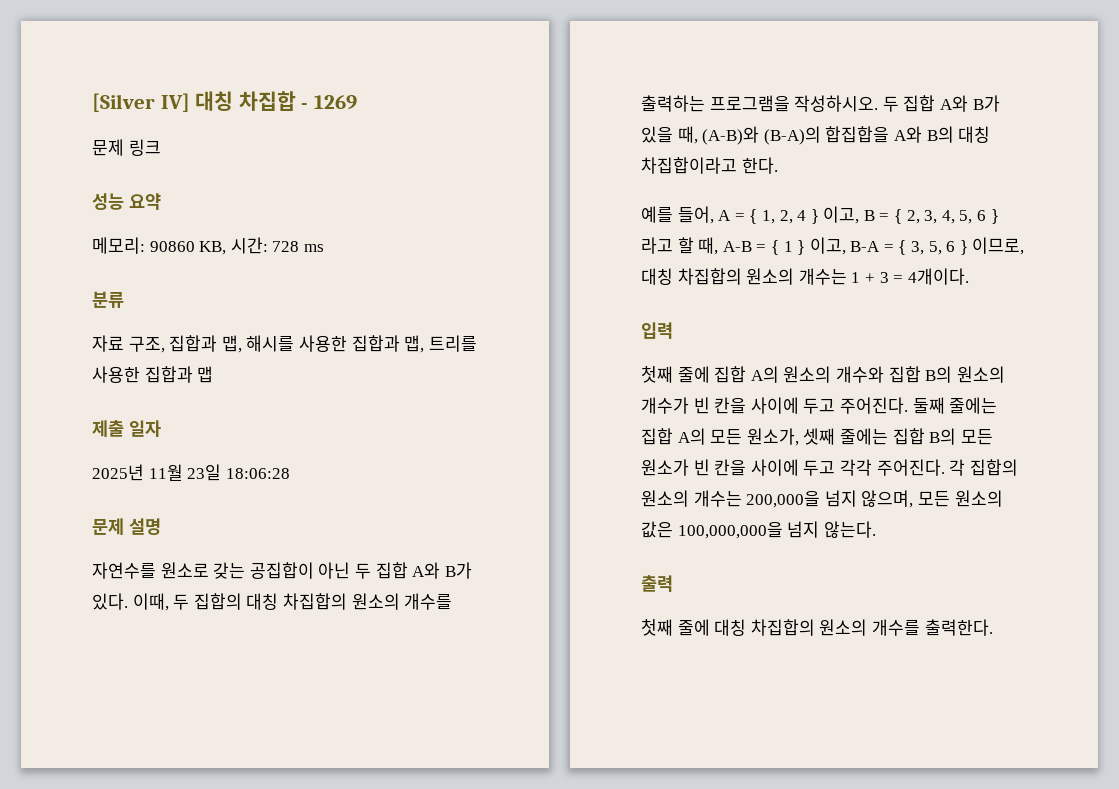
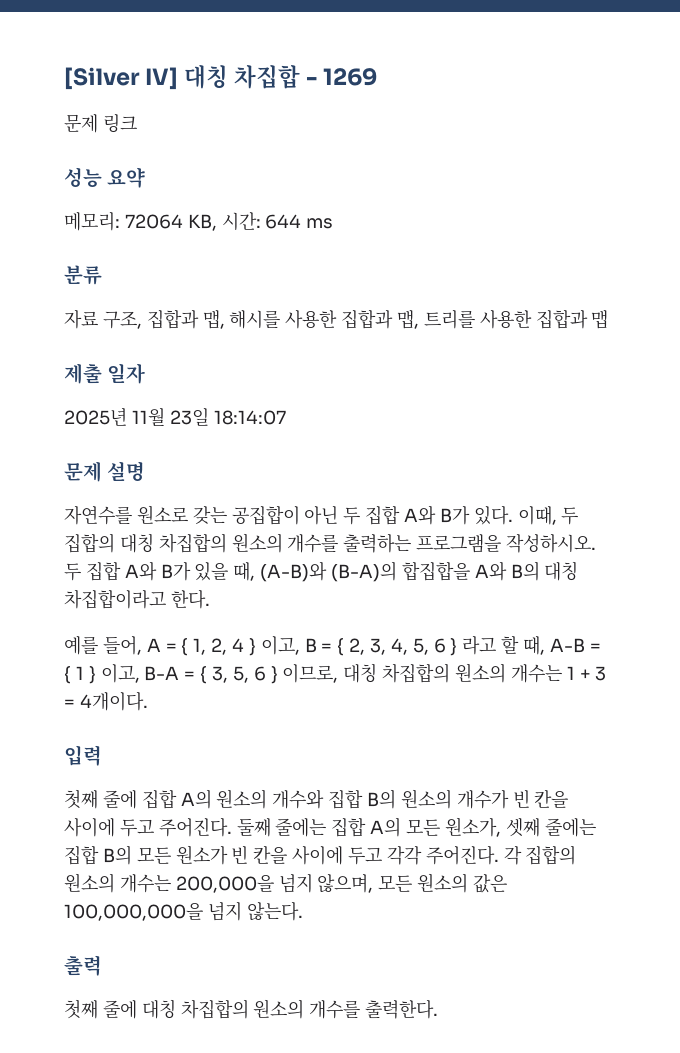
[149,241,195,252] 90860 -> [124,214,183,229] 72064
[272,241,300,252] 728 -> [265,214,302,229] 644
[225,468,290,479] 18:06:28 -> [213,410,286,425] 18:14:07

